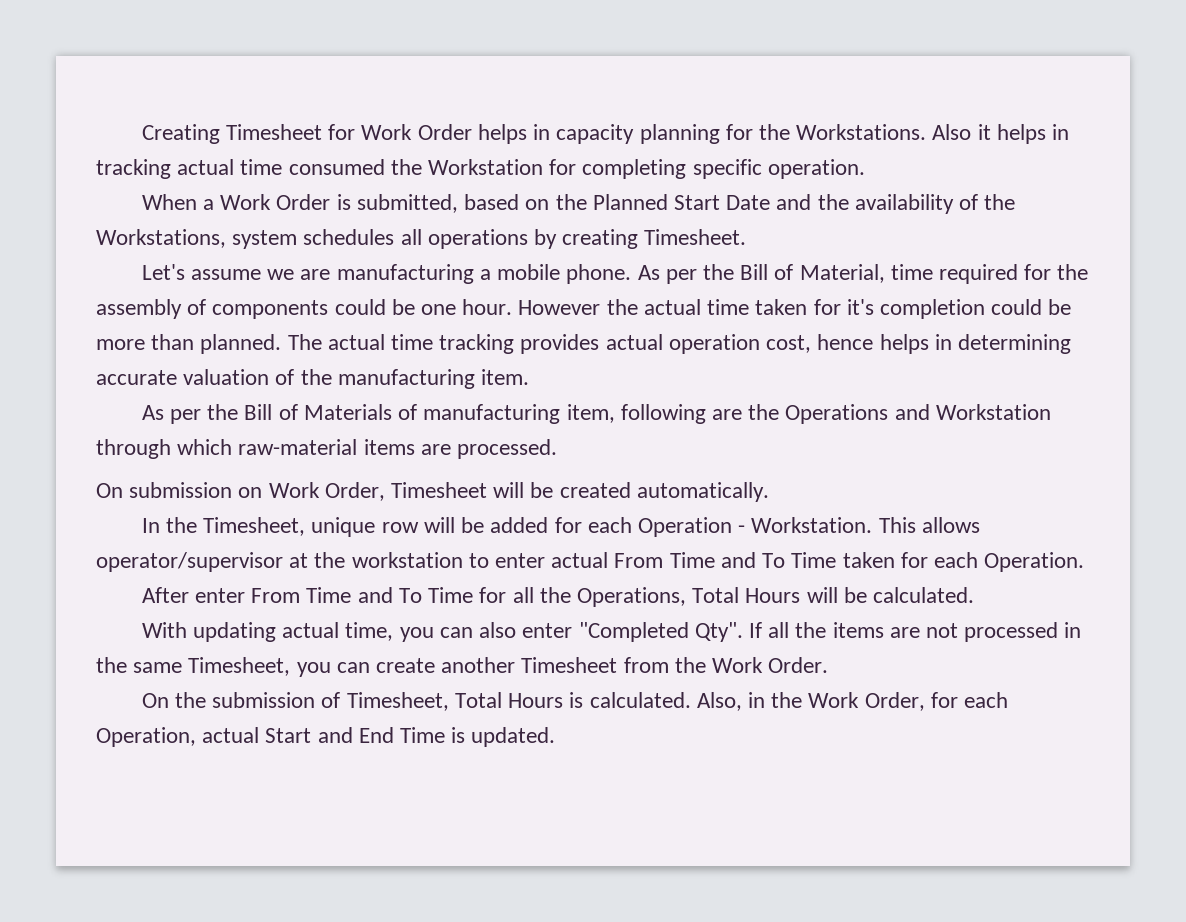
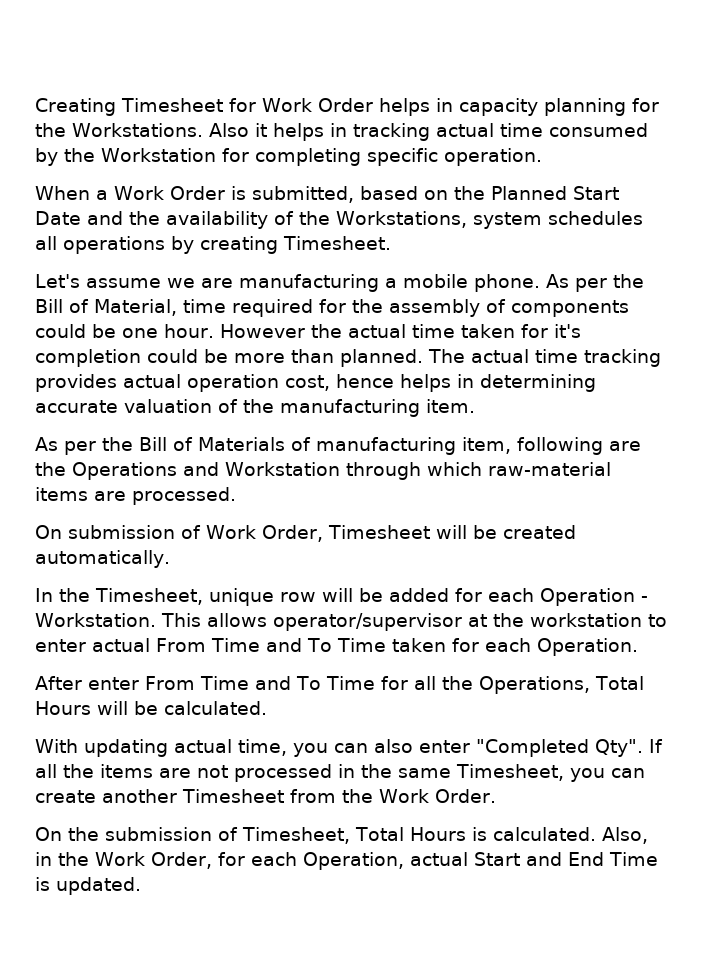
(385, 167) none -> [35,148,58,166] by
[238,487,263,498] on -> [181,525,201,539] of

